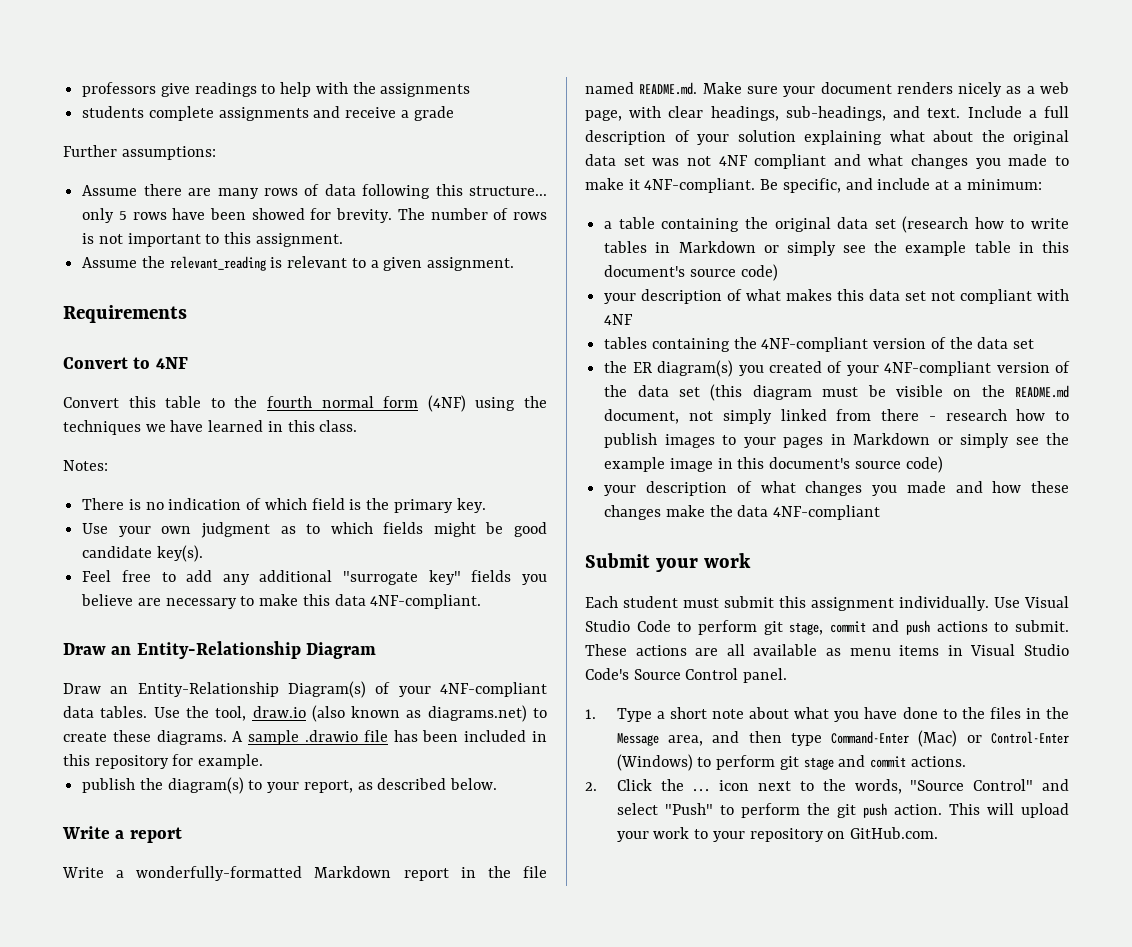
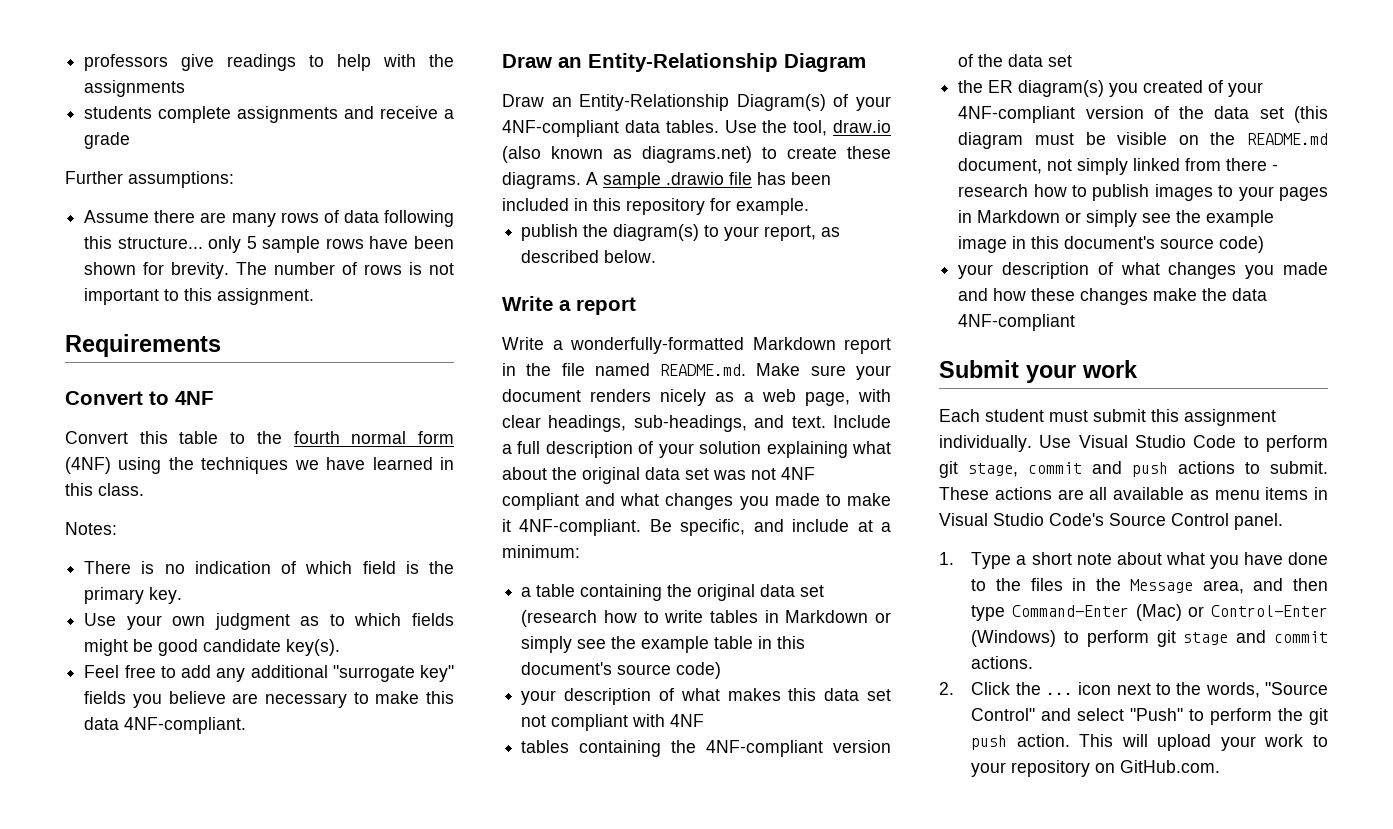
(127, 215) none -> [262,236,321,253] sample
[251,208,305,220] showed -> [84,262,137,275] shown
[82,256,515,271] // Assume the relevant_reading is relevant to a given assignment. -> (315, 296) none

